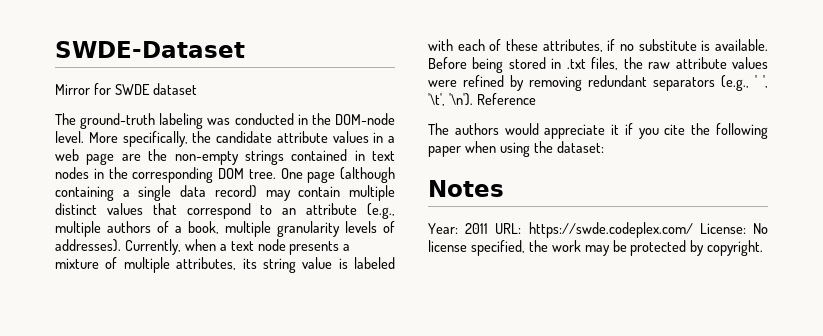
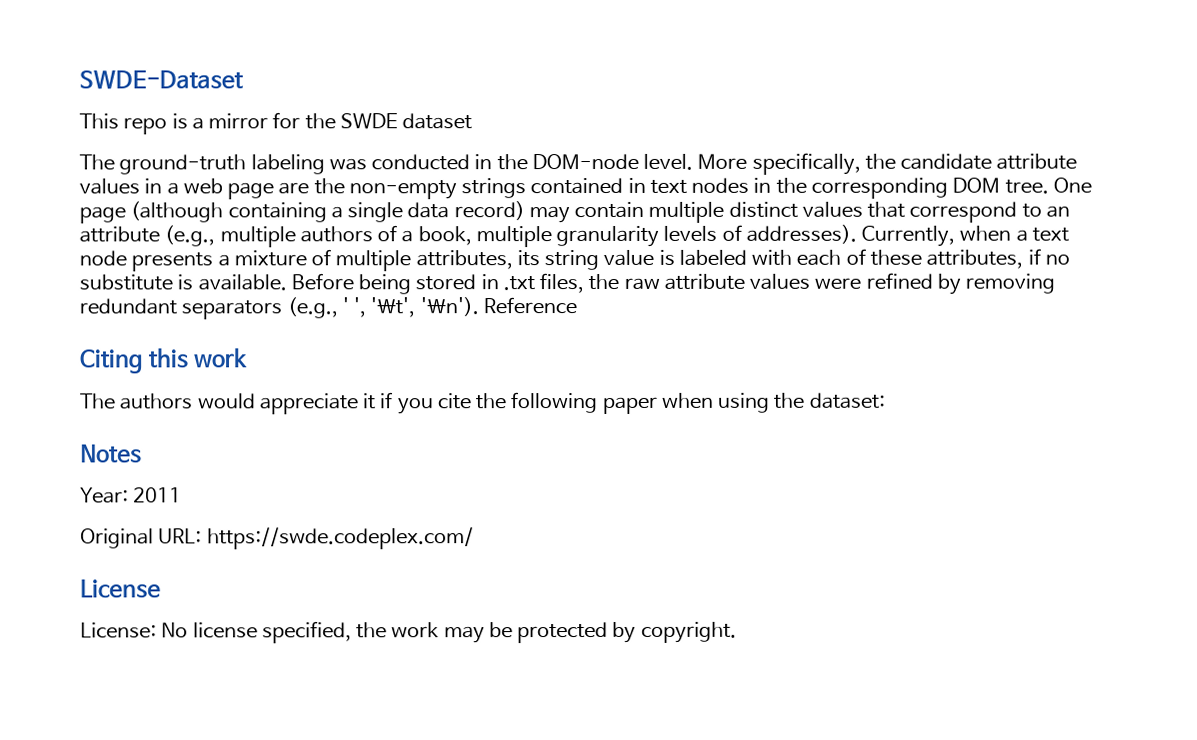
[55,83,111,95] Mirror for -> [79,112,336,135] This repo is a mirror for the
(536, 99) none -> [79,348,248,374] // Citing this work
(489, 228) none -> [80,528,154,549] // Original
(693, 230) none -> [80,579,161,599] // License //

